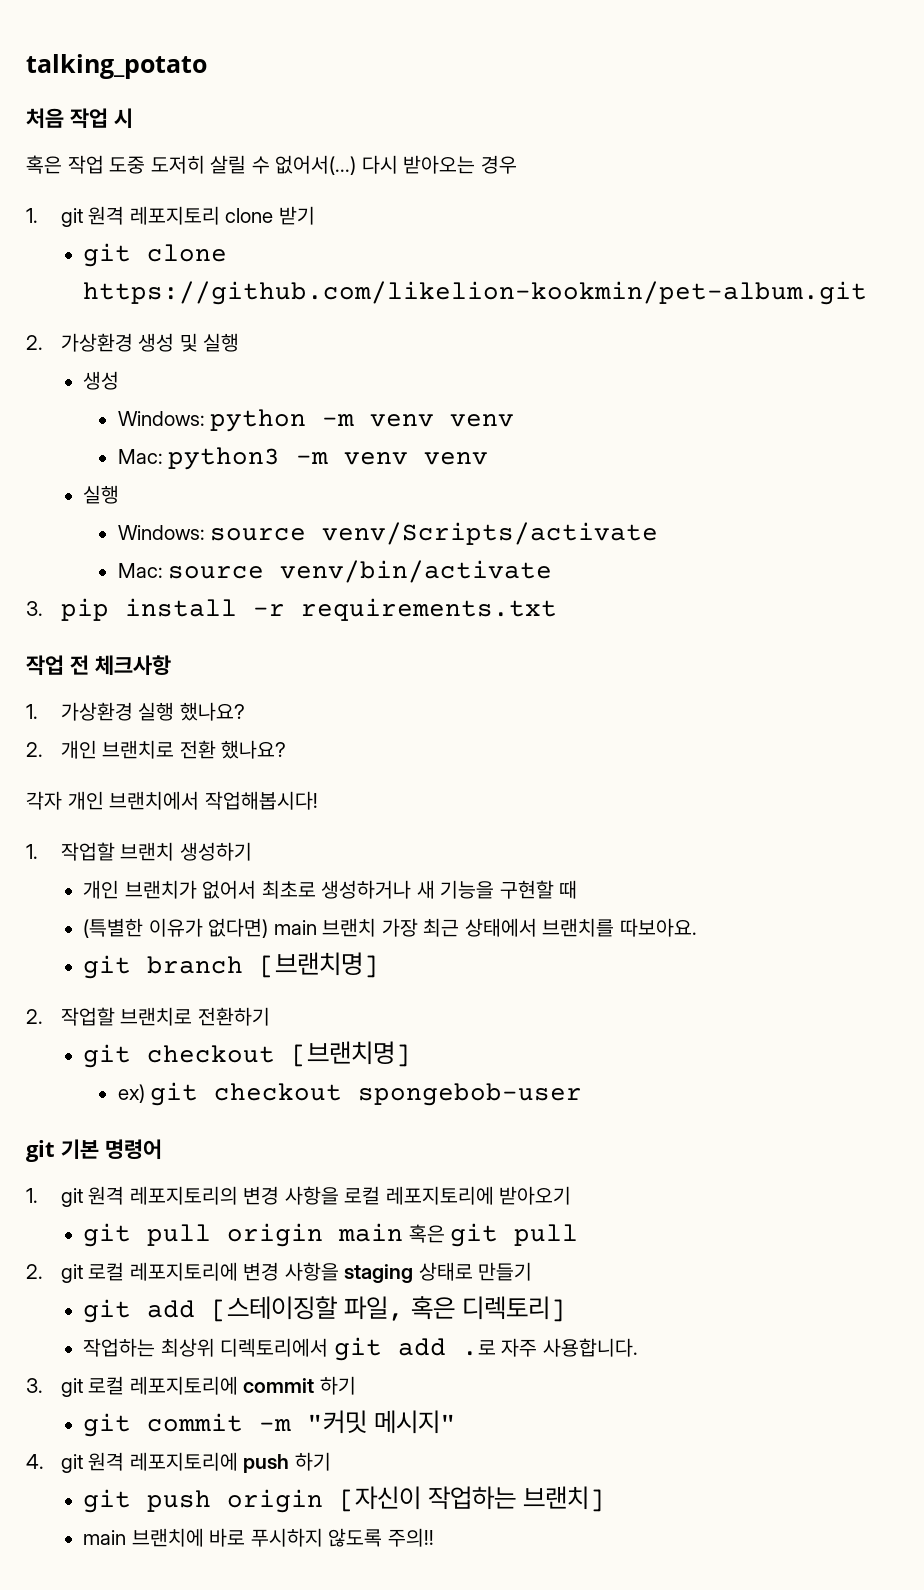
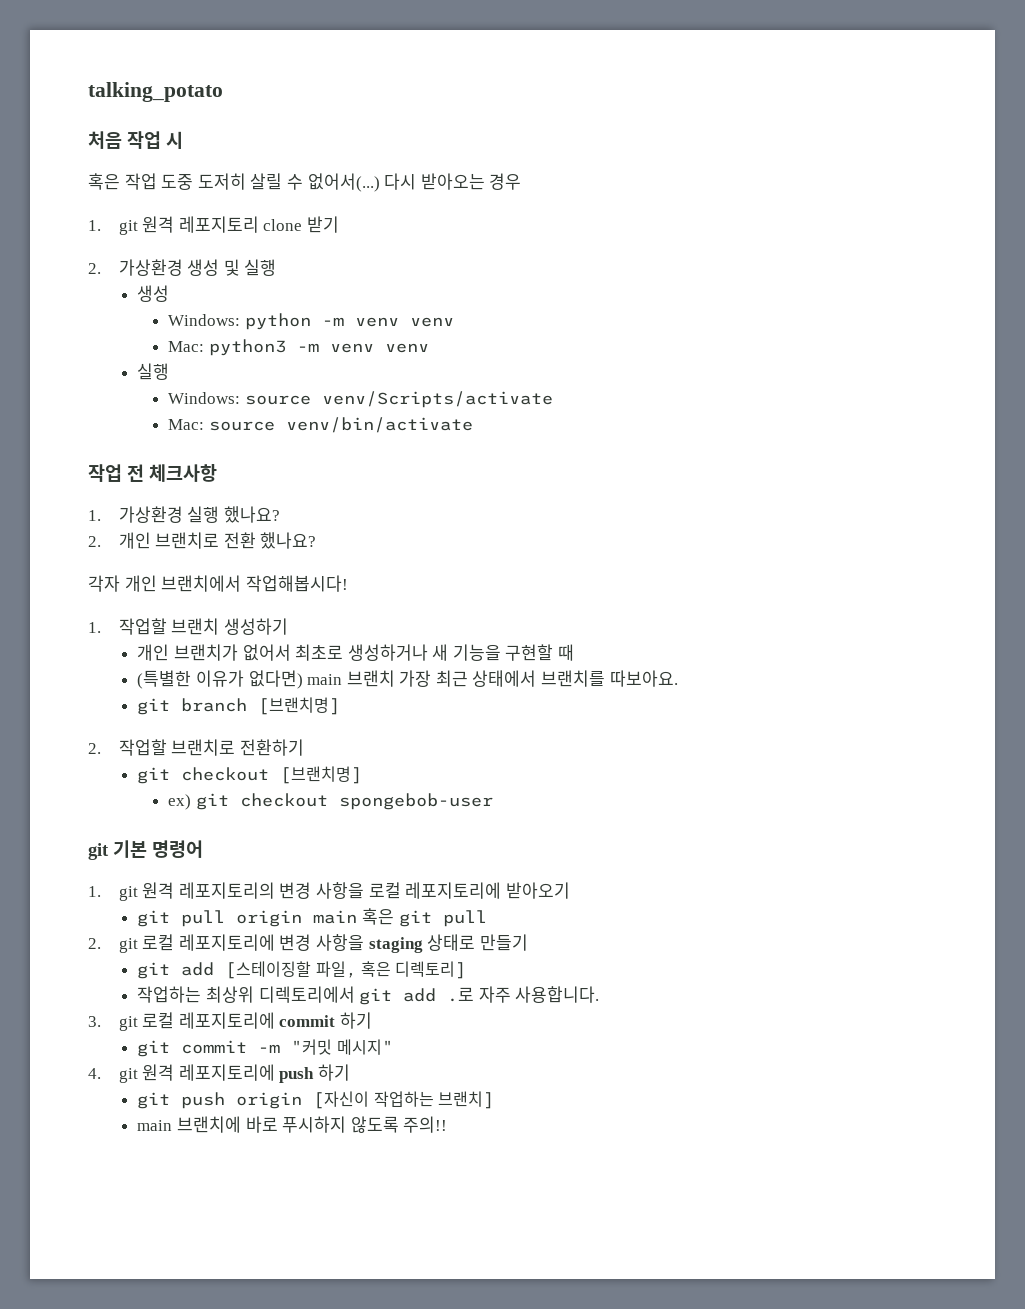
[83,243,228,267] [83,281,868,305] // git clone https://github.com/likelion-kookmin/pet-album.git -> (339, 224) none
[26,598,557,621] // 3. pip install -r requirements.txt -> (473, 425) none

